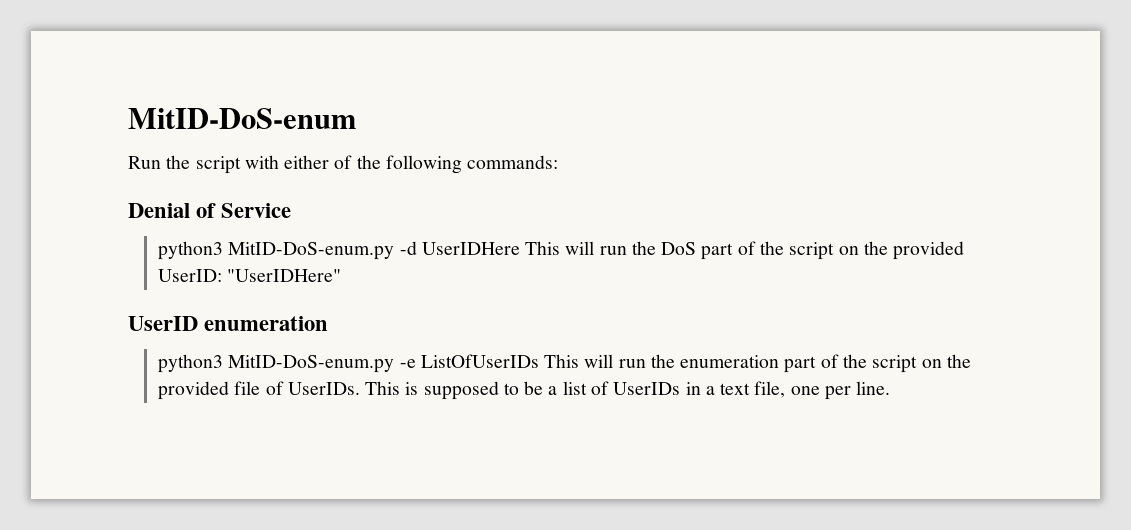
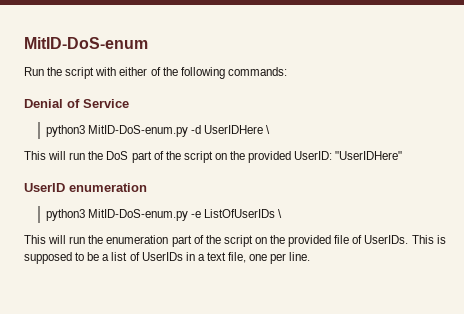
(520, 248) none -> [266,125,271,134] \ //
(539, 361) none -> [278,209,283,218] \ //

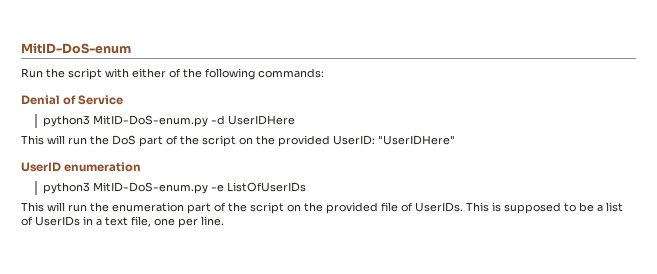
[266,125,271,134] \ -> (295, 120) none
[278,209,283,218] \ -> (306, 187) none

